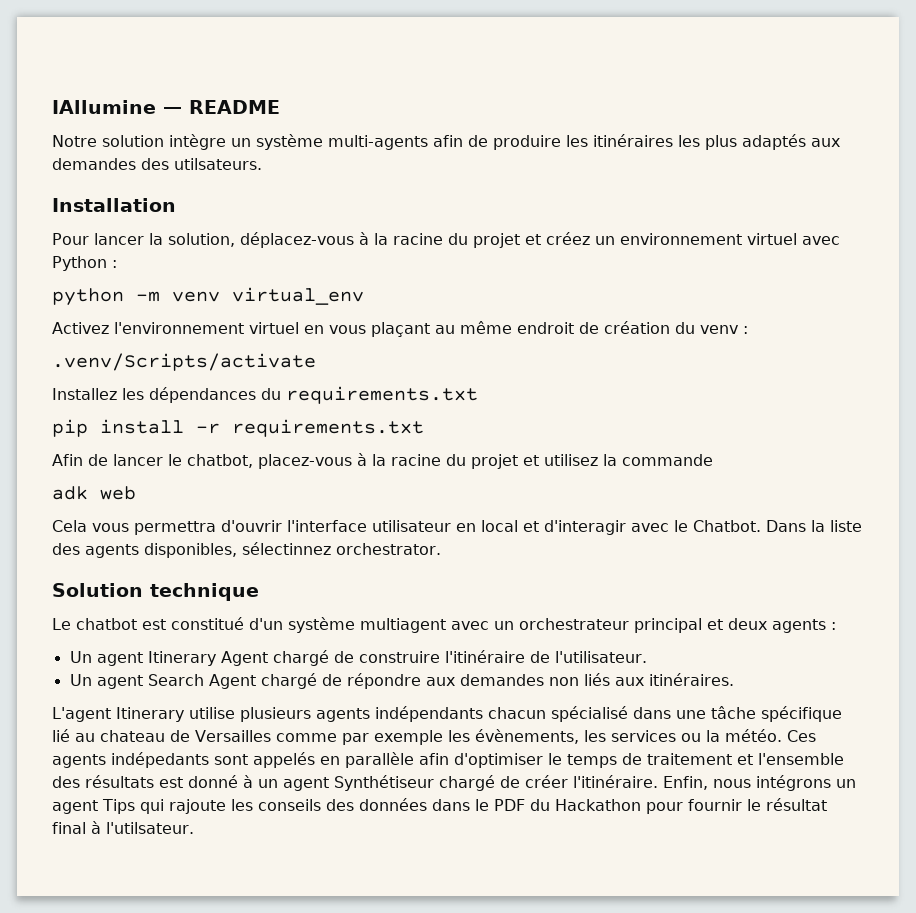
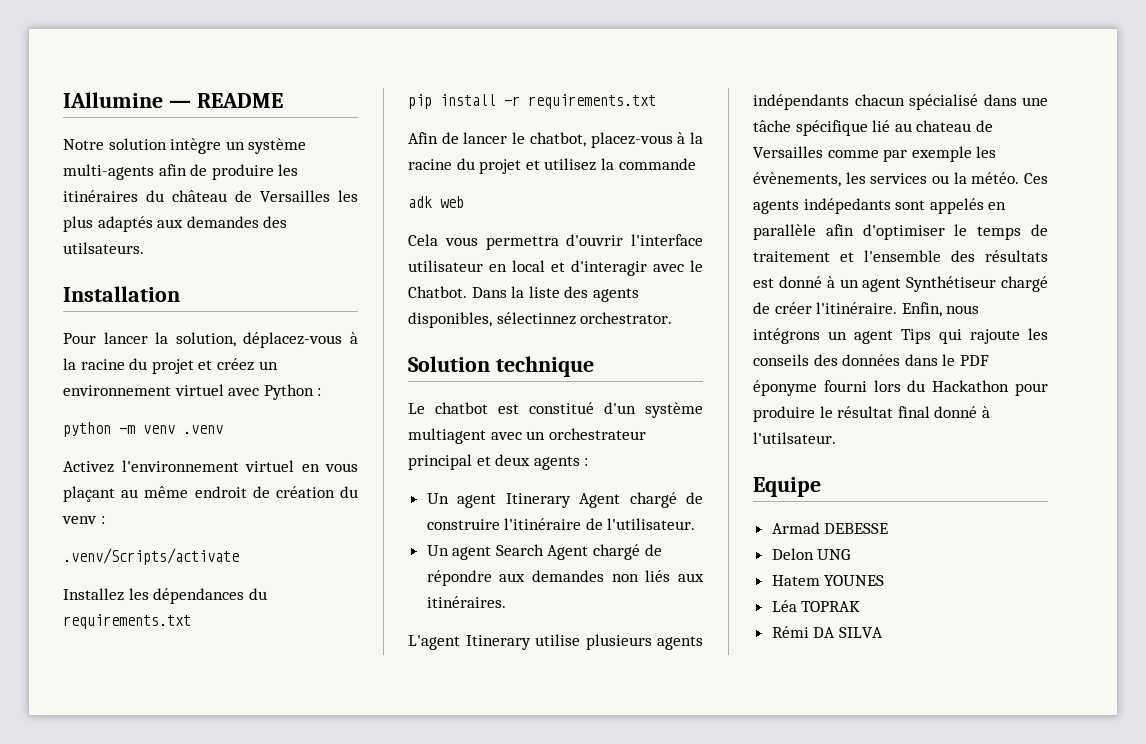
(673, 140) none -> [146,190,330,202] du château de Versailles
[232,287,364,305] virtual_env -> [183,425,223,434] .venv
(525, 805) none -> [753,380,901,396] éponyme fourni lors
[688,799,742,811] fournir -> [753,406,815,422] produire
(86, 828) none -> [934,406,978,418] donné
(194, 828) none -> [753,477,821,497] [771,522,889,534] [771,548,851,560] [771,575,885,586] [771,600,861,612] [771,626,883,638] // Equipe // Armad DEBESSE // Delon UNG // Hatem YOUNES // Léa TOPRAK // Rémi DA SILVA

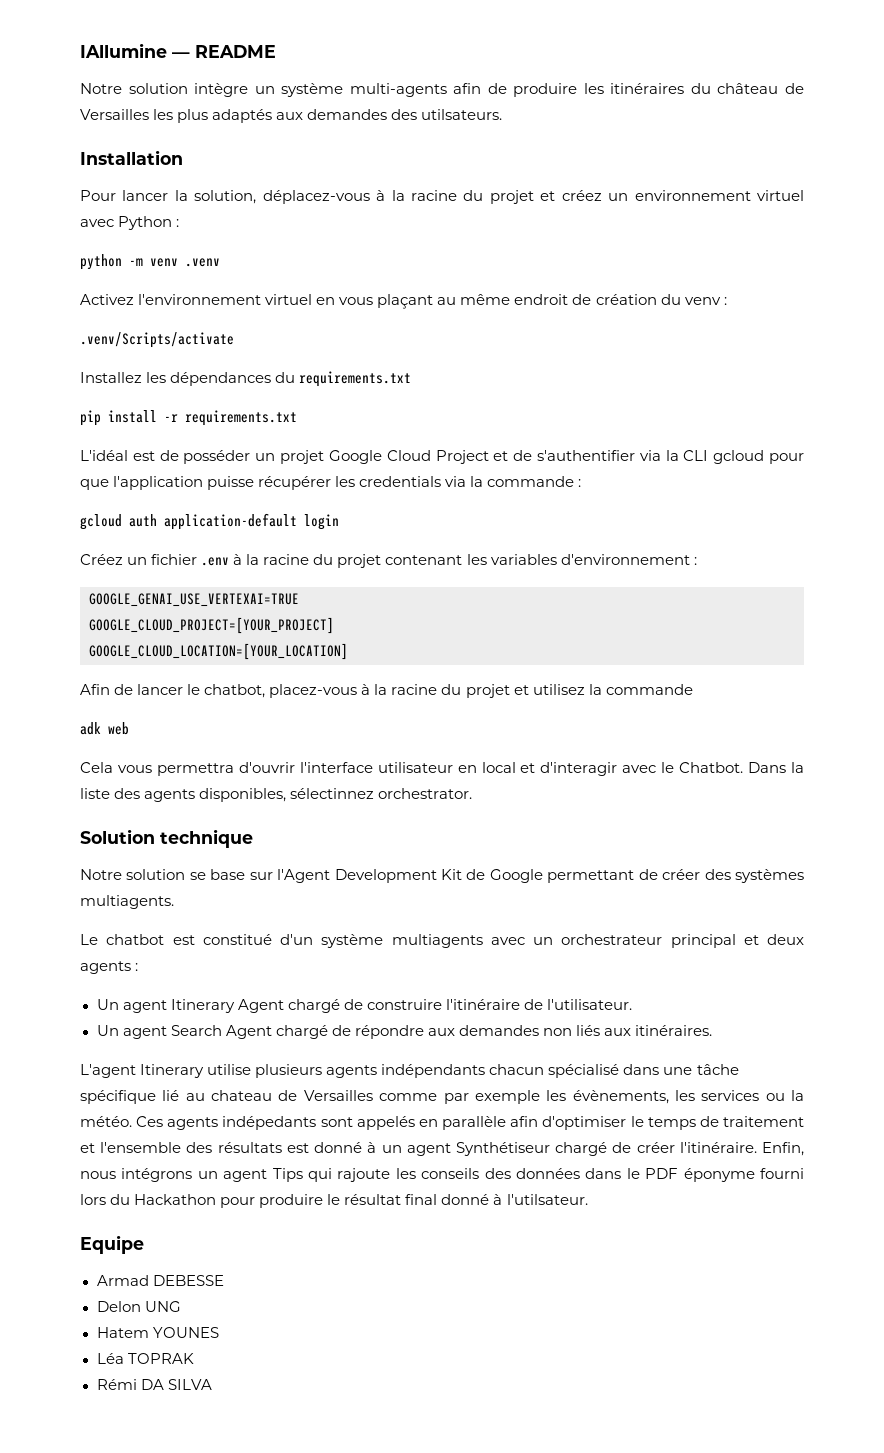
(656, 101) none -> [80,450,804,464] [80,476,582,490] [80,513,339,530] [80,554,697,568] [89,593,299,607] [89,617,334,634] [89,643,348,660] // L'idéal est de posséder un projet Google Cloud Project et de s'authentifier via la CLI gcloud pour que l'application puisse récupérer les credentials via la commande : // gcloud auth application-default login // Créez un fichier .env à la racine du projet contenant les variables d'environnement : // GOOGLE_GENAI_USE_VERTEXAI=TRUE // GOOGLE_CLOUD_PROJECT=[YOUR_PROJECT] // GOOGLE_CLOUD_LOCATION=[YOUR_LOCATION]
(594, 366) none -> [80,869,805,883] [80,895,174,909] // Notre solution se base sur l'Agent Development Kit de Google permettant de créer des systèmes multiagents.
[408,428,486,444] multiagent -> [391,934,483,948] multiagents

